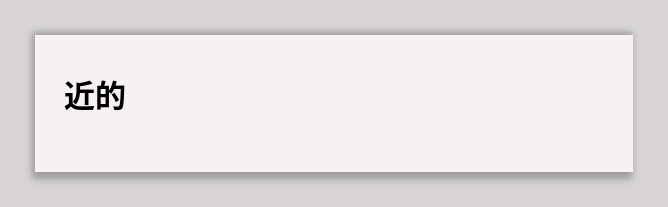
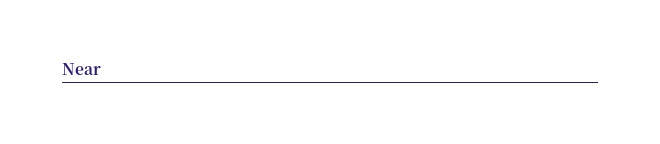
[64,80,126,111] 近的 -> [62,63,101,75] Near

